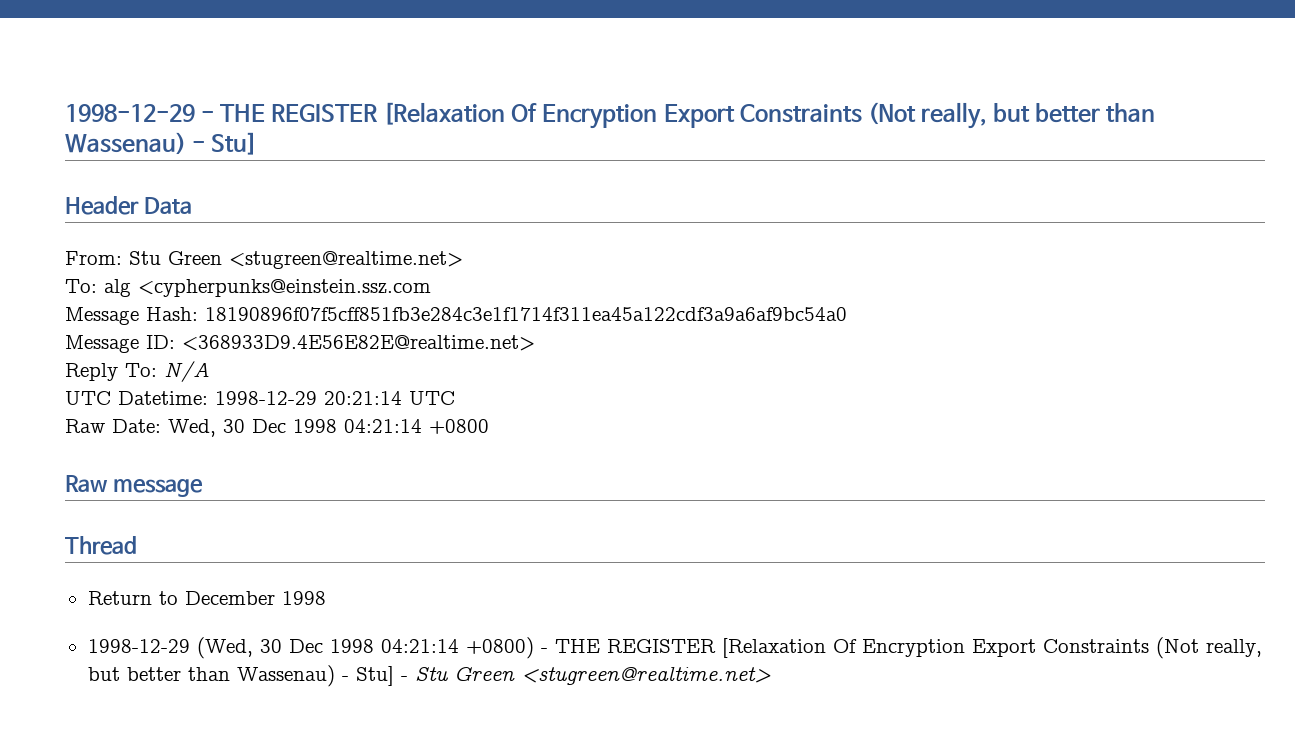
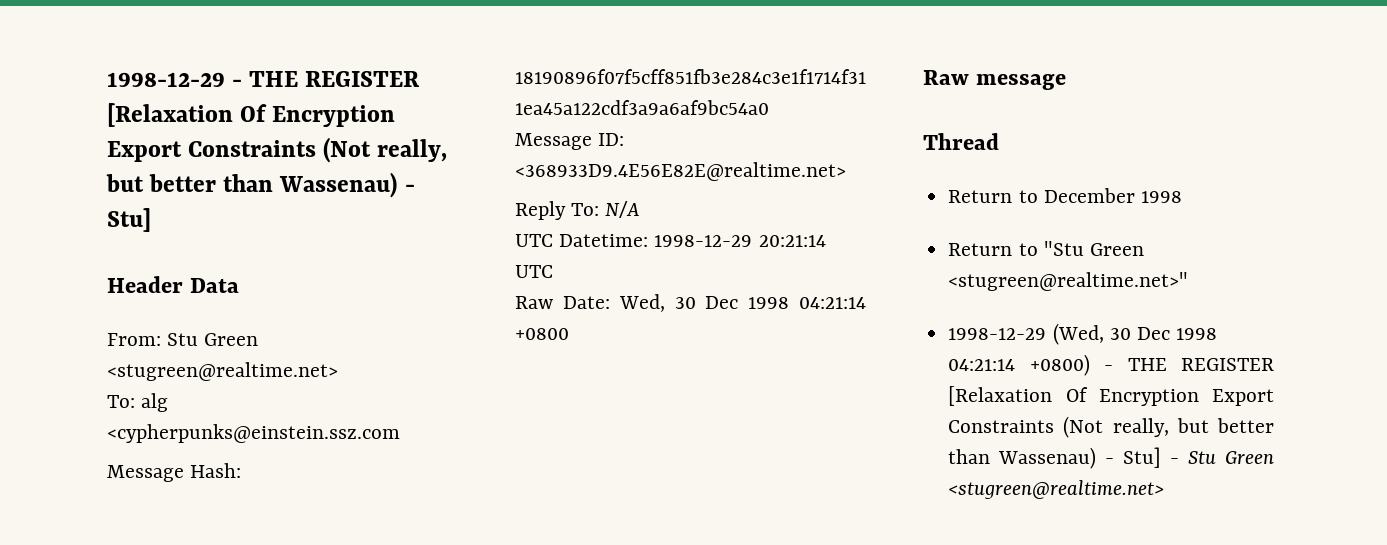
(326, 598) none -> [948,241,1144,256] [948,272,1189,291] // Return to "Stu Green <stugreen@realtime.net>"

